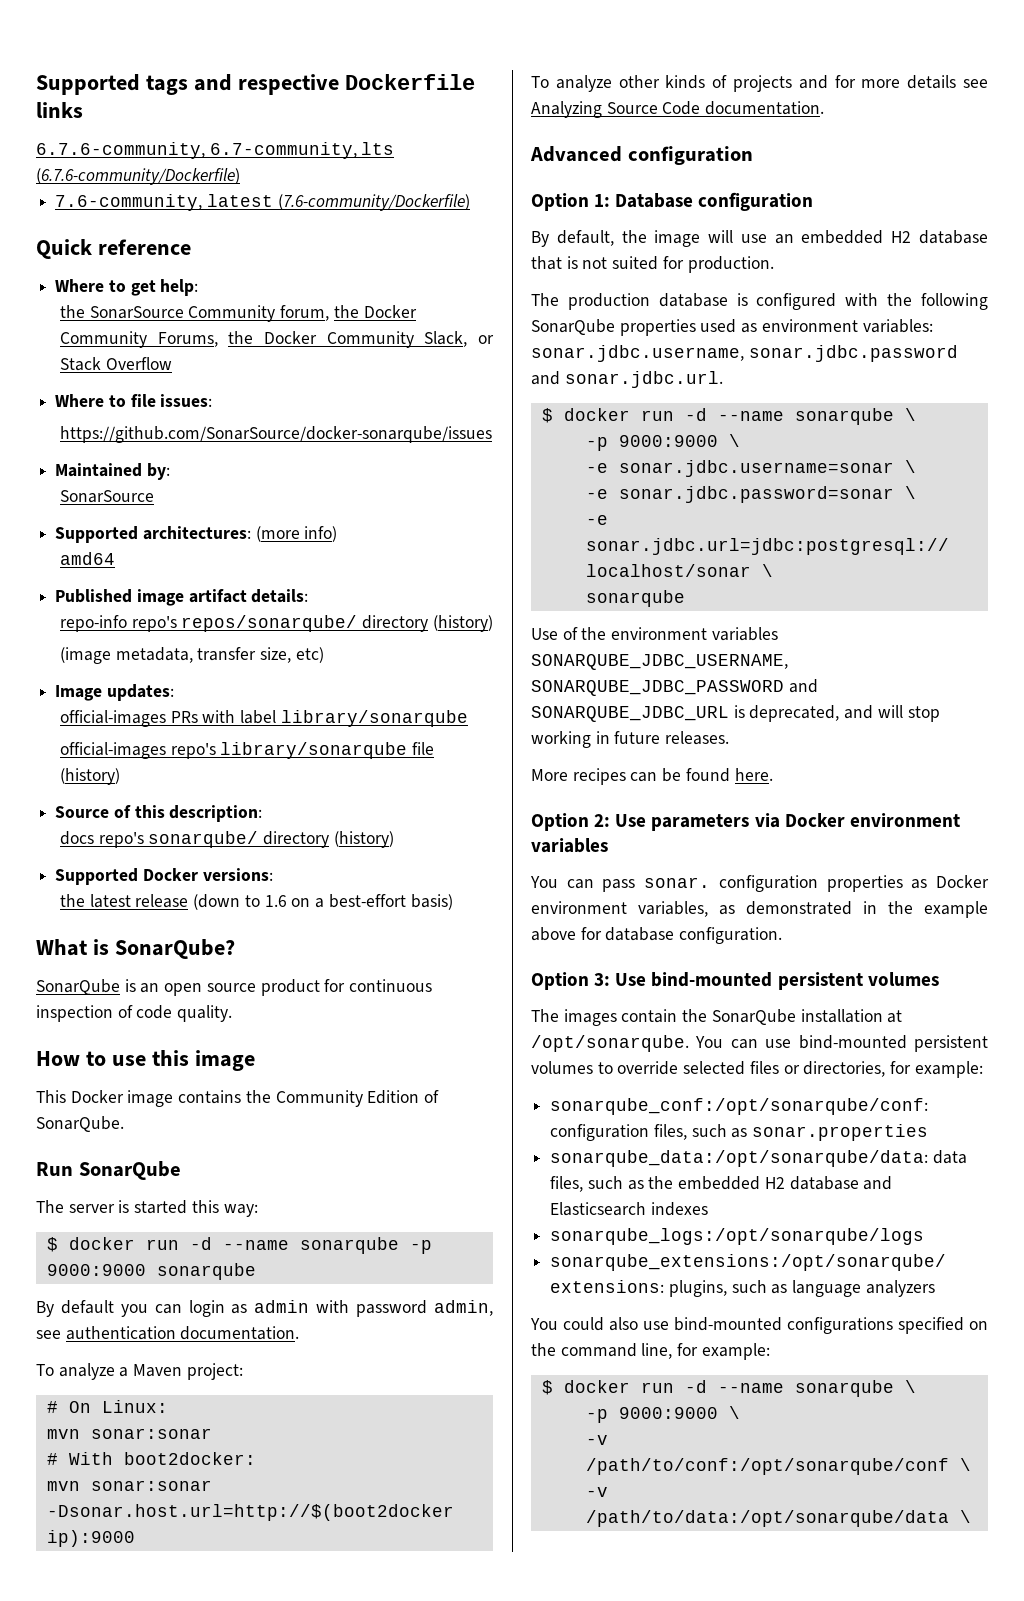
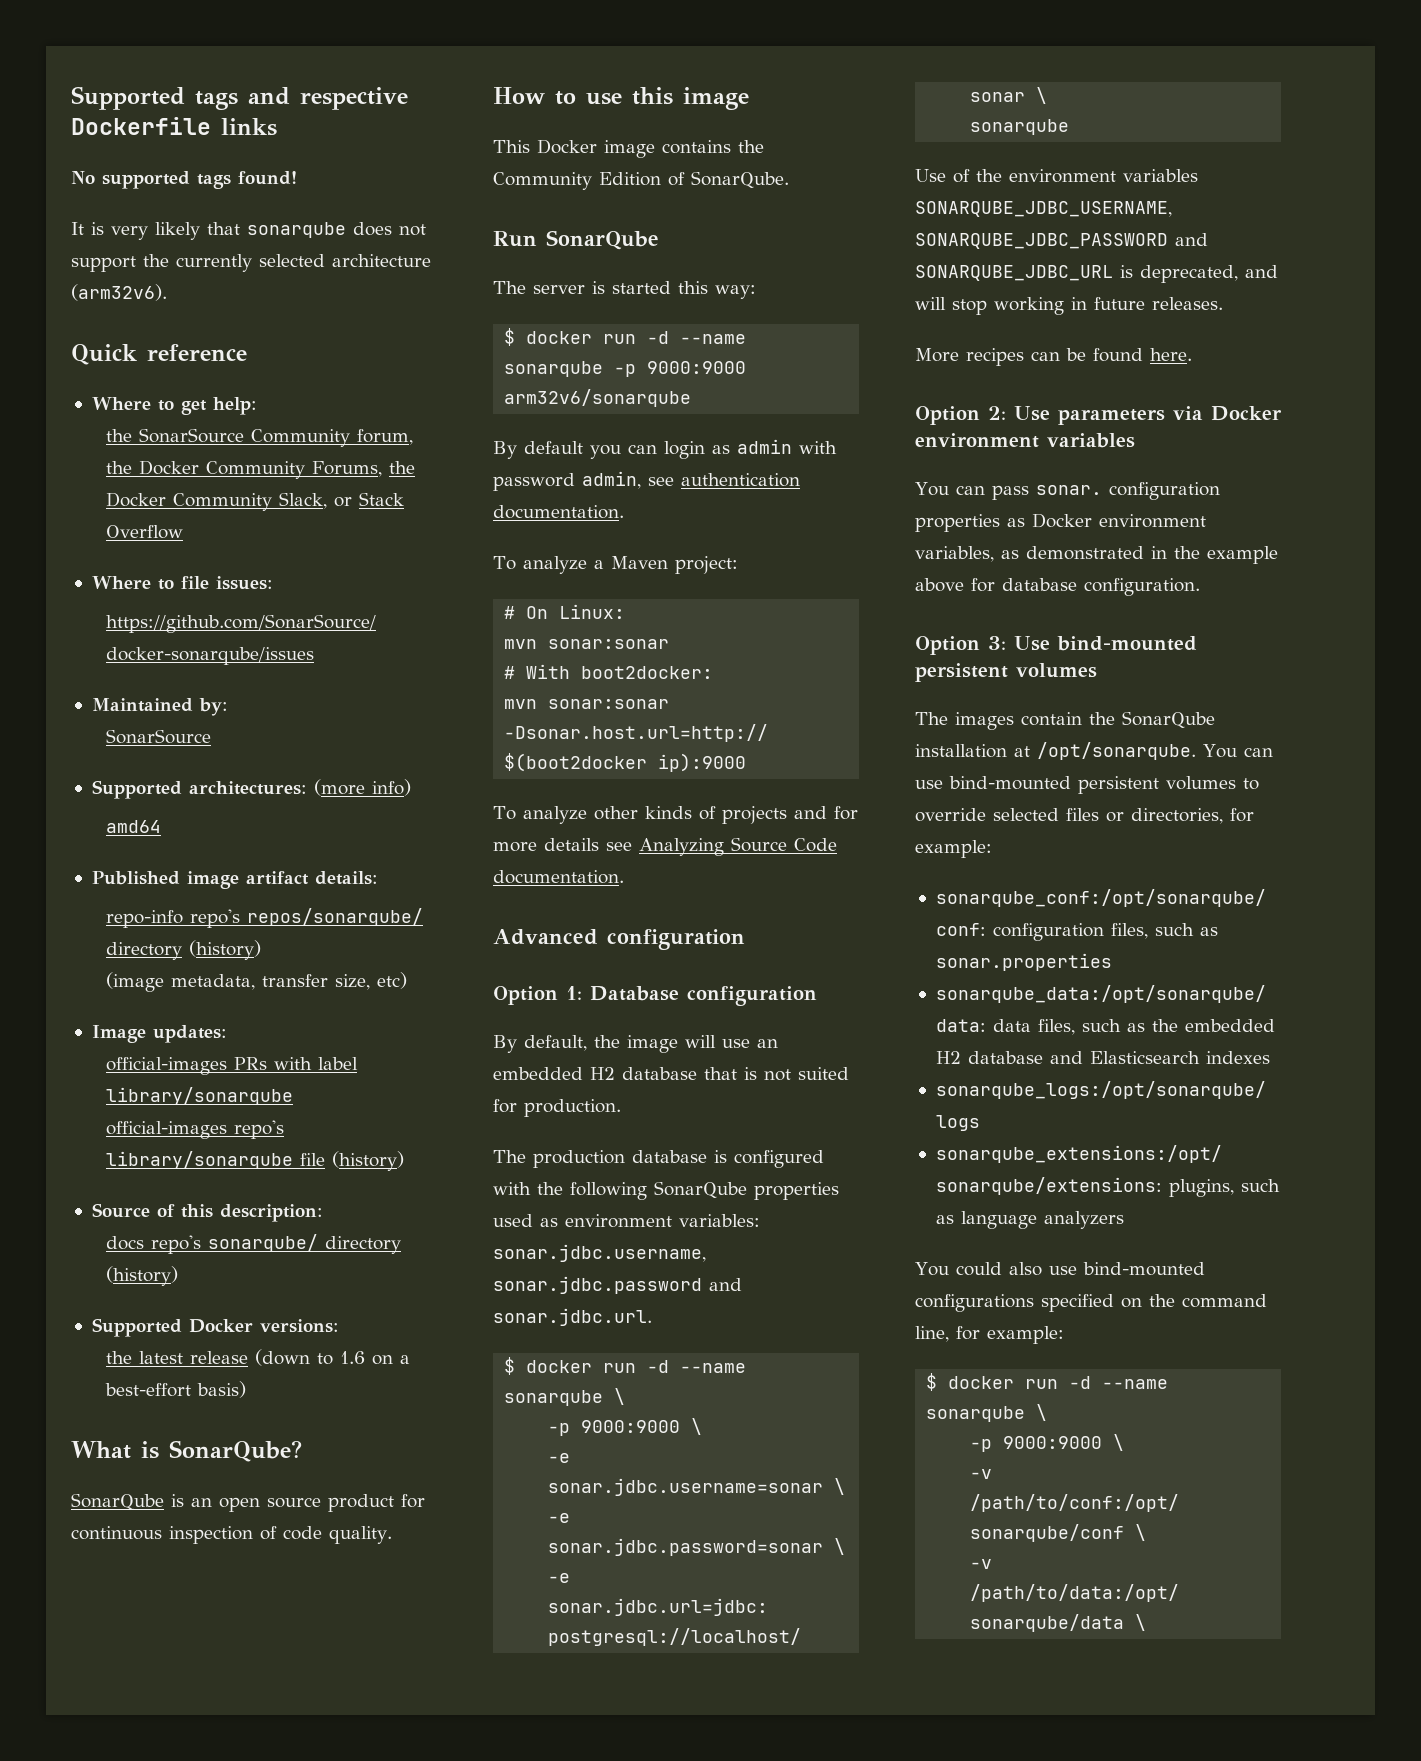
[36,142,395,159] [36,168,240,185] [55,194,470,211] 6.7.6-community, 6.7-community, lts (6.7.6-community/Dockerfile) // 7.6-community, latest (7.6-community/Dockerfile) -> [71,171,297,189] [71,222,426,240] [71,254,431,272] [71,284,167,301] No supported tags found! // It is very likely that sonarqube does not support the currently selected architecture (arm32v6).
[156,1263,256,1280] sonarqube -> [504,389,692,407] arm32v6/sonarqube

